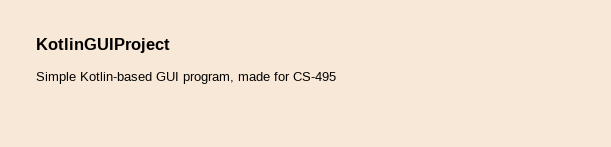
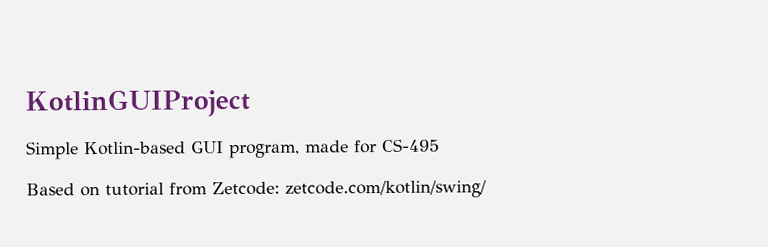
(336, 76) none -> [26,180,487,199] // Based on tutorial from Zetcode: zetcode.com/kotlin/swing/

